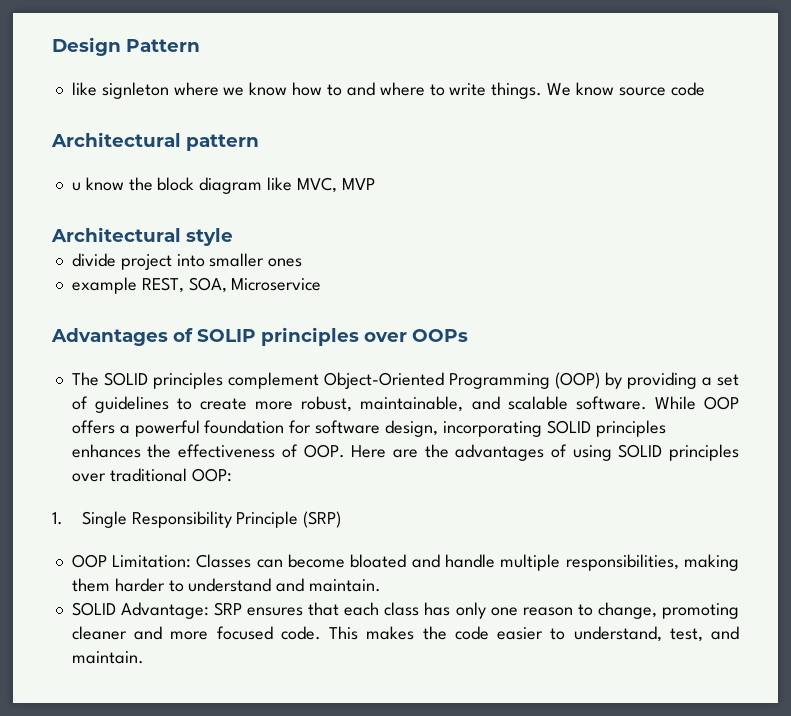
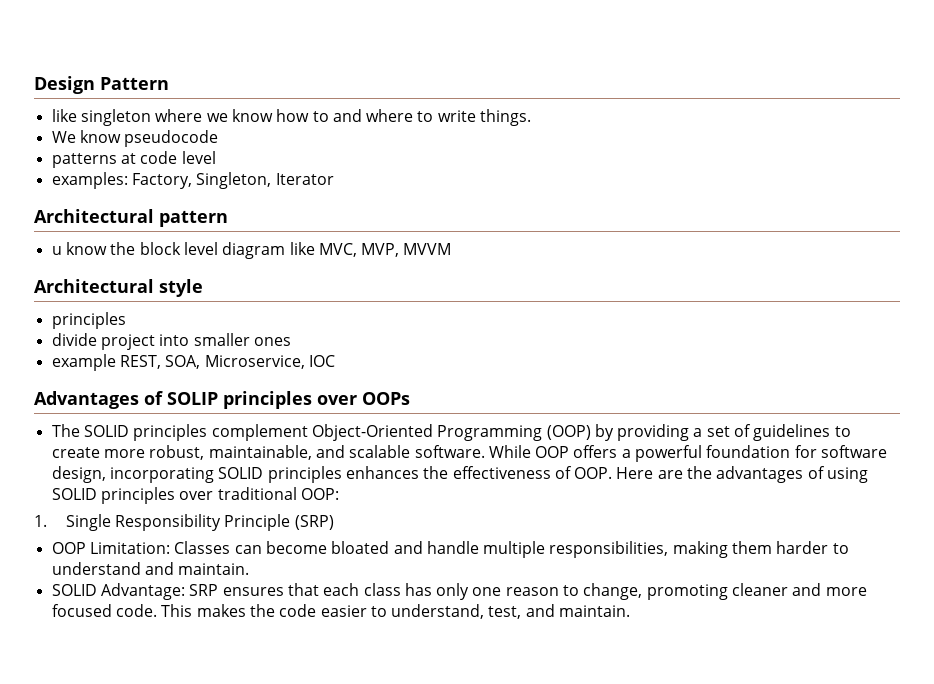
[101,82,169,99] signleton -> [80,109,151,126] singleton
(543, 90) none -> (532, 117) //
[618,82,705,96] source code -> [124,130,219,147] [51,151,216,168] [51,172,334,189] pseudocode // patterns at code level // examples: Factory, Singleton, Iterator
(195, 184) none -> [183,242,218,255] level
[341,178,375,190] MVP -> [361,243,452,257] MVP, MVVM
(233, 237) none -> [51,312,126,329] // principles
[231,278,322,291] Microservice -> [204,355,335,369] Microservice, IOC

